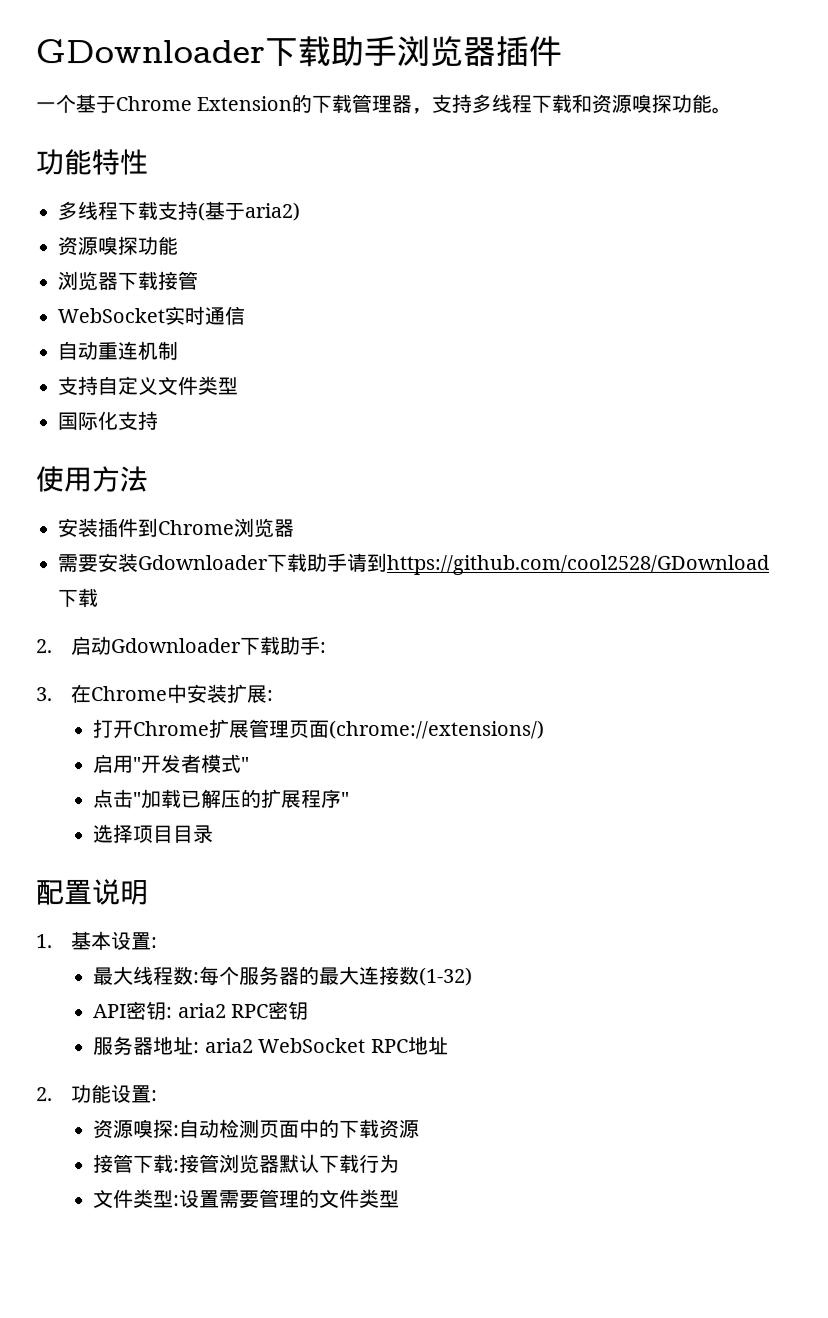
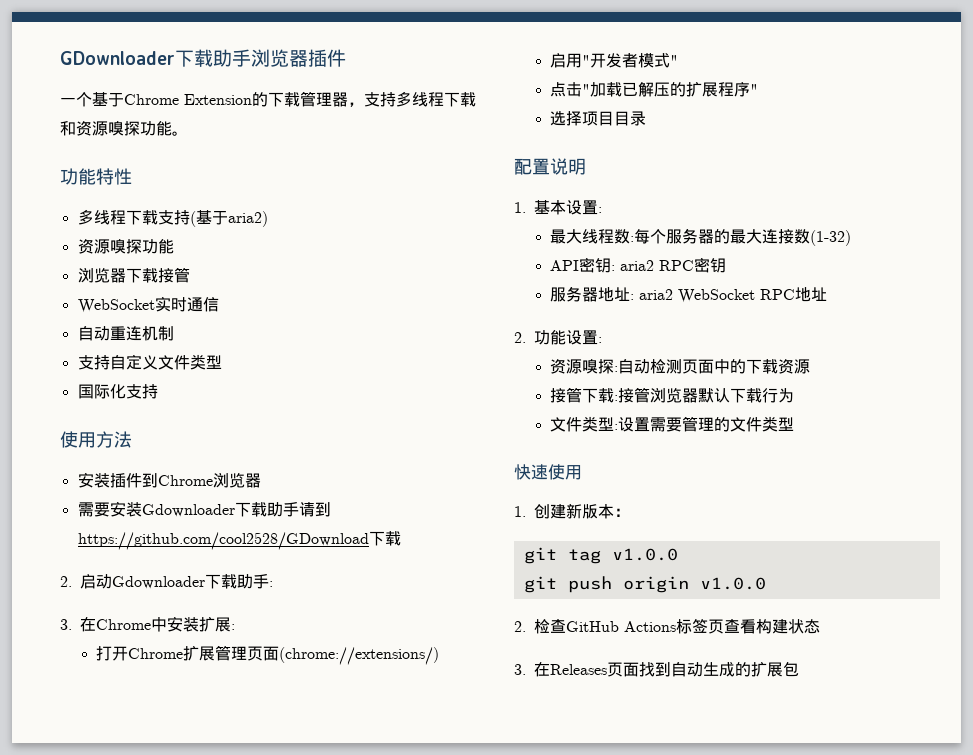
(401, 1199) none -> [514,464,582,480] [514,503,630,519] [523,547,678,564] [523,576,766,593] [514,618,820,634] [514,661,799,677] // 快速使用 // 1.创建新版本： // git tag v1.0.0 // git push origin v1.0.0 // 2.检查GitHub Actions标签页查看构建状态 // 3.在Releases页面找到自动生成的扩展包

